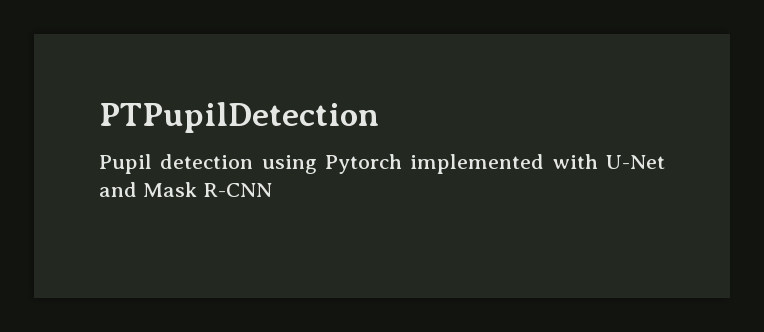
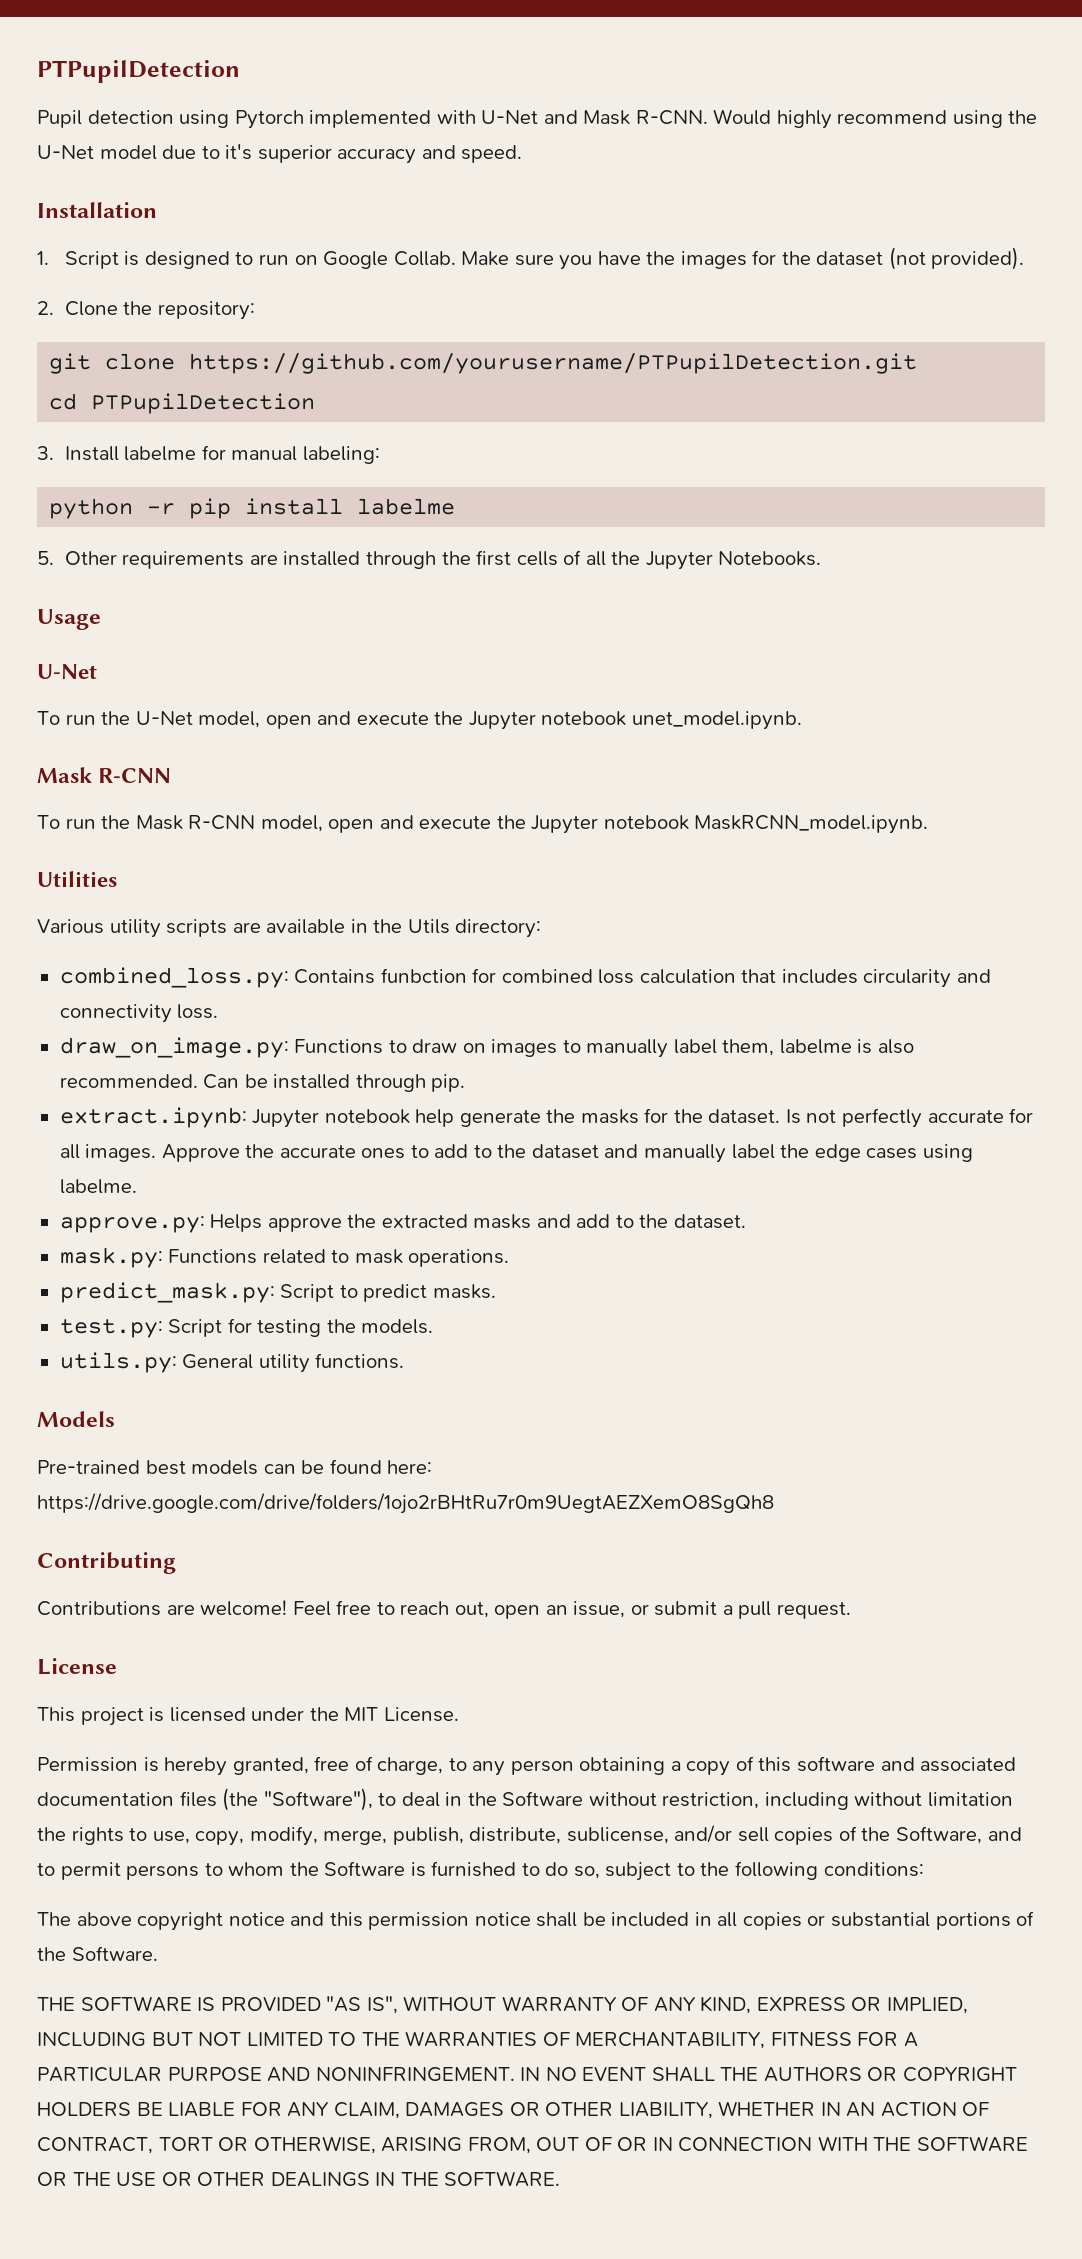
[202,183,272,197] R-CNN -> [635,109,1038,129] [37,144,523,164] [37,202,157,218] [37,247,1025,270] [37,301,255,320] [49,353,918,374] [49,393,316,414] [37,445,380,464] [49,498,456,519] [37,550,822,570] [37,609,101,630] [37,664,97,679] [37,711,802,730] [37,767,172,783] [37,815,929,834] [37,871,117,887] [37,919,542,938] [59,967,991,988] [59,1004,219,1023] [59,1037,914,1058] [59,1074,466,1092] [59,1107,1034,1128] [59,1144,973,1163] [59,1179,137,1194] [59,1214,746,1233] [59,1247,510,1268] [59,1282,496,1303] [59,1318,434,1338] [59,1352,405,1373] [37,1411,115,1427] [37,1459,433,1475] [37,1493,774,1514] [37,1552,176,1574] [37,1600,852,1619] [37,1658,117,1675] [37,1707,459,1726] [37,1756,1017,1776] [37,1788,1013,1811] [37,1825,1022,1846] [37,1861,924,1881] [37,1911,1035,1931] [37,1946,158,1961] [37,1996,968,2014] [37,2031,918,2049] [37,2067,1017,2082] [37,2101,990,2119] [37,2136,1028,2154] [37,2171,561,2187] R-CNN. Would highly recommend using the U-Net model due to it's superior accuracy and speed. // Installation // 1. Script is designed to run on Google Collab. Make sure you have the images for the dataset (not provided). // 2. Clone the repository: // git clone https://github.com/yourusername/PTPupilDetection.git // cd PTPupilDetection // 3. Install labelme for manual labeling: // python -r pip install labelme // 5. Other requirements are installed through the first cells of all the Jupyter Notebooks. // Usage // U-Net // To run the U-Net model, open and execute the Jupyter notebook unet_model.ipynb. // Mask R-CNN // To run the Mask R-CNN model, open and execute the Jupyter notebook MaskRCNN_model.ipynb. // Utilities // Various utility scripts are available in the Utils directory: // combined_loss.py: Contains funbction for combined loss calculation that includes circularity and connectivity loss. // draw_on_image.py: Functions to draw on images to manually label them, labelme is also recommended. Can be installed through pip. // extract.ipynb: Jupyter notebook help generate the masks for the dataset. Is not perfectly accurate for all images. Approve the accurate ones to add to the dataset and manually label the edge cases using labelme. // approve.py: Helps approve the extracted masks and add to the dataset. // mask.py: Functions related to mask operations. // predict_mask.py: Script to predict masks. // test.py: Script for testing the models. // utils.py: General utility functions. // Models // Pre-trained best models can be found here: https://drive.google.com/drive/folders/1ojo2rBHtRu7r0m9UegtAEZXemO8SgQh8 // Contributing // Contributions are welcome! Feel free to reach out, open an issue, or submit a pull request. // License // This project is licensed under the MIT License. // Permission is hereby granted, free of charge, to any person obtaining a copy of this software and associated documentation files (the "Software"), to deal in the Software without restriction, including without limitation the rights to use, copy, modify, merge, publish, distribute, sublicense, and/or sell copies of the Software, and to permit persons to whom the Software is furnished to do so, subject to the following conditions: // The above copyright notice and this permission notice shall be included in all copies or substantial portions of the Software. // THE SOFTWARE IS PROVIDED "AS IS", WITHOUT WARRANTY OF ANY KIND, EXPRESS OR IMPLIED, INCLUDING BUT NOT LIMITED TO THE WARRANTIES OF MERCHANTABILITY, FITNESS FOR A PARTICULAR PURPOSE AND NONINFRINGEMENT. IN NO EVENT SHALL THE AUTHORS OR COPYRIGHT HOLDERS BE LIABLE FOR ANY CLAIM, DAMAGES OR OTHER LIABILITY, WHETHER IN AN ACTION OF CONTRACT, TORT OR OTHERWISE, ARISING FROM, OUT OF OR IN CONNECTION WITH THE SOFTWARE OR THE USE OR OTHER DEALINGS IN THE SOFTWARE.

